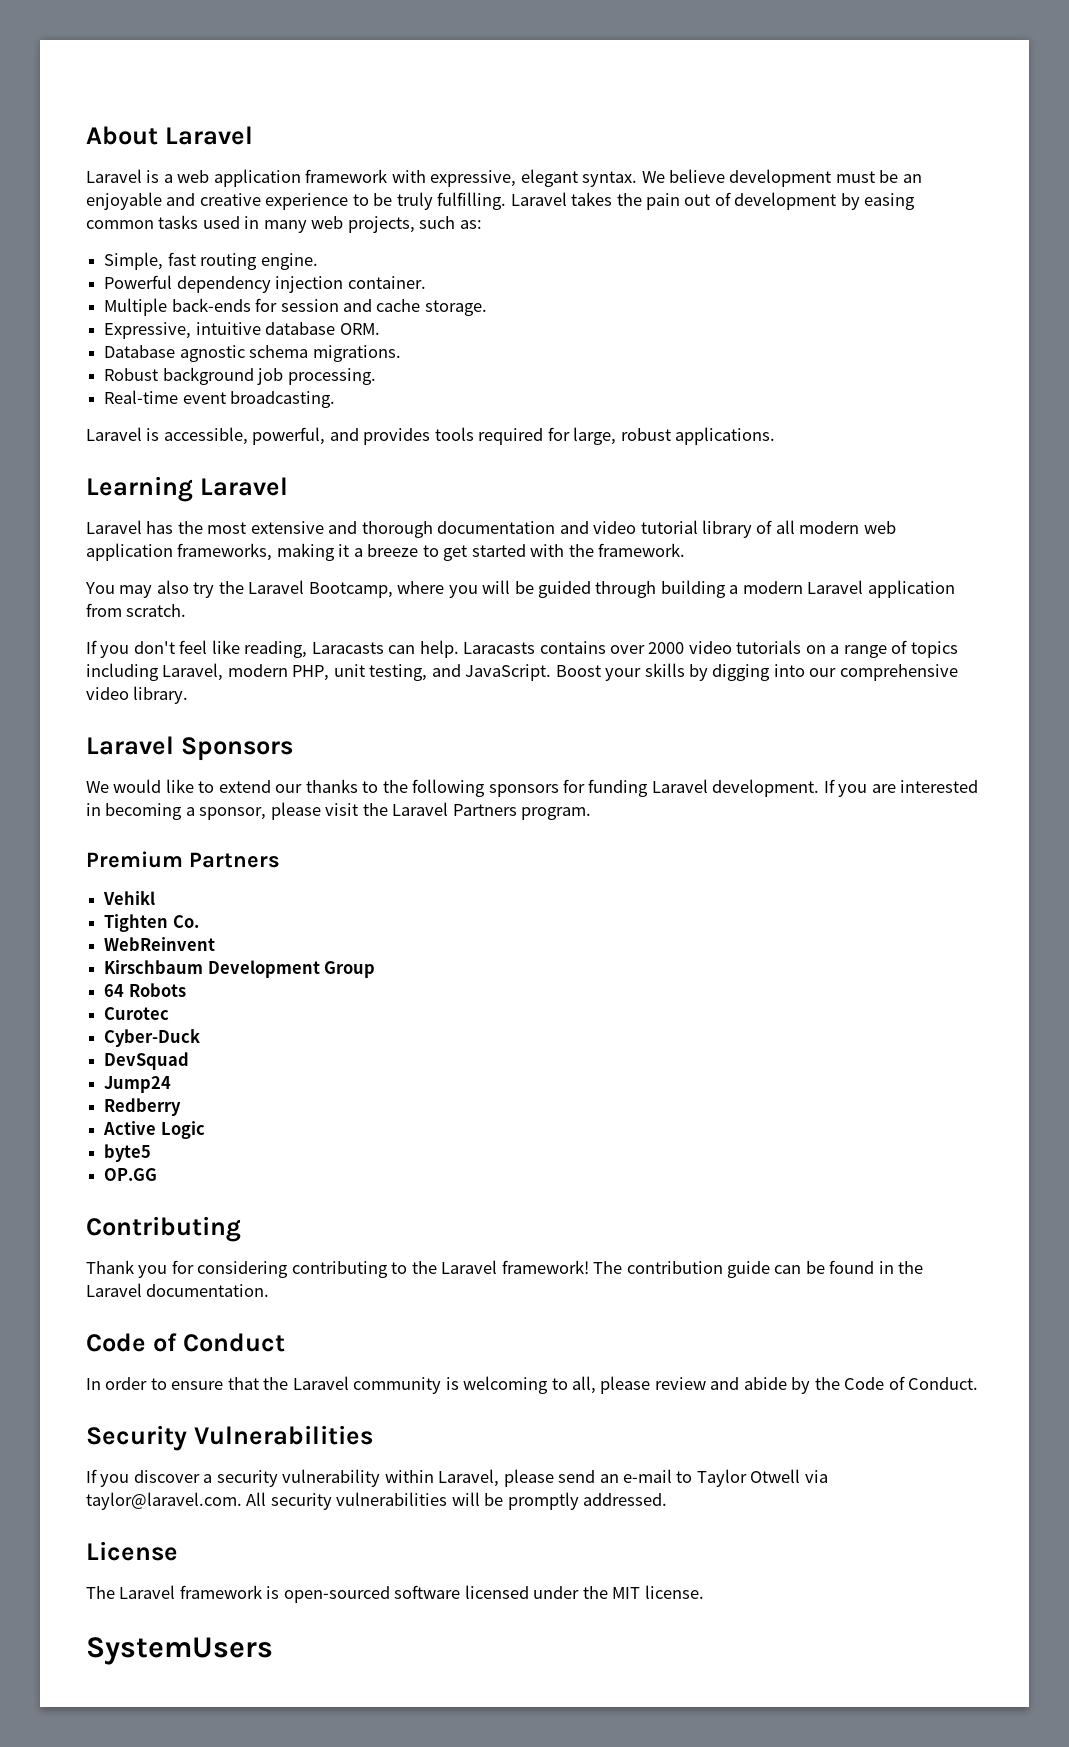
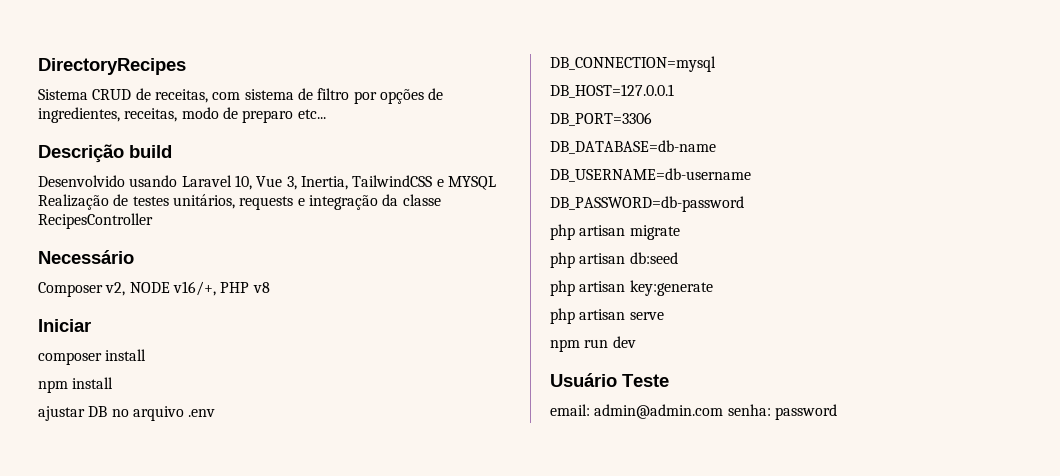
[86,126,253,145] [86,169,922,187] [86,192,916,210] [86,215,482,233] [104,252,318,270] [104,275,426,293] [104,298,487,316] [104,322,380,339] [104,345,401,362] [104,367,376,385] [104,390,336,408] [86,427,776,445] [86,476,288,502] [86,520,896,538] [86,543,686,561] [85,580,955,598] [86,603,187,617] [86,640,958,658] [86,663,958,681] [86,686,189,704] [86,736,293,761] [86,779,979,797] [86,802,592,820] [86,851,280,868] [103,891,156,905] [104,914,199,932] [104,937,216,951] [104,960,376,978] [104,983,186,997] [104,1007,170,1020] [104,1029,201,1047] [104,1052,190,1070] [104,1076,172,1093] [104,1098,182,1116] [103,1121,205,1139] [104,1144,152,1162] [104,1168,158,1181] [86,1216,241,1242] [86,1260,924,1278] [86,1283,270,1297] [86,1333,285,1352] [86,1376,979,1394] [86,1425,373,1451] [86,1469,828,1487] [86,1492,668,1510] [86,1541,178,1561] [86,1585,704,1603] [86,1637,273,1665] About Laravel // Laravel is a web application framework with expressive, elegant syntax. We believe development must be an enjoyable and creative experience to be truly fulfilling. Laravel takes the pain out of development by easing common tasks used in many web projects, such as: // Simple, fast routing engine. // Powerful dependency injection container. // Multiple back-ends for session and cache storage. // Expressive, intuitive database ORM. // Database agnostic schema migrations. // Robust background job processing. // Real-time event broadcasting. // Laravel is accessible, powerful, and provides tools required for large, robust applications. // Learning Laravel // Laravel has the most extensive and thorough documentation and video tutorial library of all modern web application frameworks, making it a breeze to get started with the framework. // You may also try the Laravel Bootcamp, where you will be guided through building a modern Laravel application from scratch. // If you don't feel like reading, Laracasts can help. Laracasts contains over 2000 video tutorials on a range of topics including Laravel, modern PHP, unit testing, and JavaScript. Boost your skills by digging into our comprehensive video library. // Laravel Sponsors // We would like to extend our thanks to the following sponsors for funding Laravel development. If you are interested in becoming a sponsor, please visit the Laravel Partners program. // Premium Partners // Vehikl // Tighten Co. // WebReinvent // Kirschbaum Development Group // 64 Robots // Curotec // Cyber-Duck // DevSquad // Jump24 // Redberry // Active Logic // byte5 // OP.GG // Contributing // Thank you for considering contributing to the Laravel framework! The contribution guide can be found in the Laravel documentation. // Code of Conduct // In order to ensure that the Laravel community is welcoming to all, please review and abide by the Code of Conduct. // Security Vulnerabilities // If you discover a security vulnerability within Laravel, please send an e-mail to Taylor Otwell via taylor@laravel.com. All security vulnerabilities will be promptly addressed. // License // The Laravel framework is open-sourced software licensed under the MIT license. // SystemUsers -> [38,58,186,75] [38,88,444,104] [38,107,326,123] [38,144,172,163] [38,175,496,190] [38,194,441,210] [38,213,153,229] [38,250,134,264] [38,281,270,297] [38,319,91,332] [38,349,147,365] [38,377,114,393] [38,406,216,421] [550,56,716,72] [550,84,674,98] [550,112,652,126] [550,140,716,154] [550,168,751,182] [550,196,744,212] [550,224,680,240] [550,252,678,268] [550,280,713,296] [550,308,664,324] [550,336,636,352] [550,373,669,387] [550,404,837,420] DirectoryRecipes // Sistema CRUD de receitas, com sistema de filtro por opções de ingredientes, receitas, modo de preparo etc... // Descrição build // Desenvolvido usando Laravel 10, Vue 3, Inertia, TailwindCSS e MYSQL Realização de testes unitários, requests e integração da classe RecipesController // Necessário // Composer v2, NODE v16/+, PHP v8 // Iniciar // composer install // npm install // ajustar DB no arquivo .env // DB_CONNECTION=mysql // DB_HOST=127.0.0.1 // DB_PORT=3306 // DB_DATABASE=db-name // DB_USERNAME=db-username // DB_PASSWORD=db-password // php artisan migrate // php artisan db:seed // php artisan key:generate // php artisan serve // npm run dev // Usuário Teste // email: admin@admin.com senha: password

